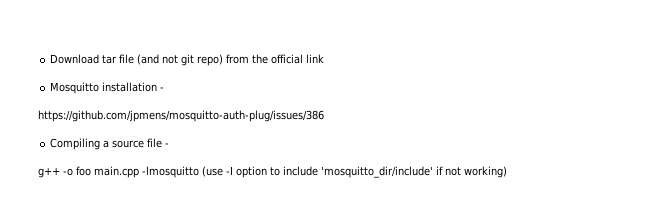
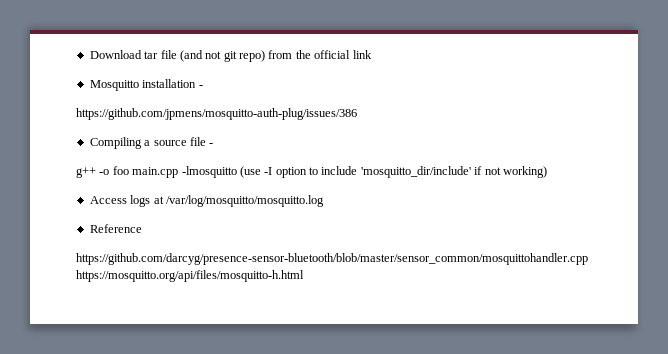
(507, 172) none -> [89,195,324,207] [89,224,142,233] [76,253,588,265] [76,270,304,282] // Access logs at /var/log/mosquitto/mosquitto.log // Reference // https://github.com/darcyg/presence-sensor-bluetooth/blob/master/sensor_common/mosquittohandler.cpp https://mosquitto.org/api/files/mosquitto-h.html

